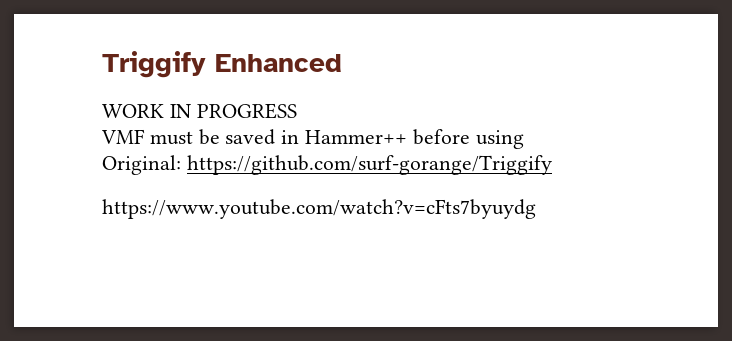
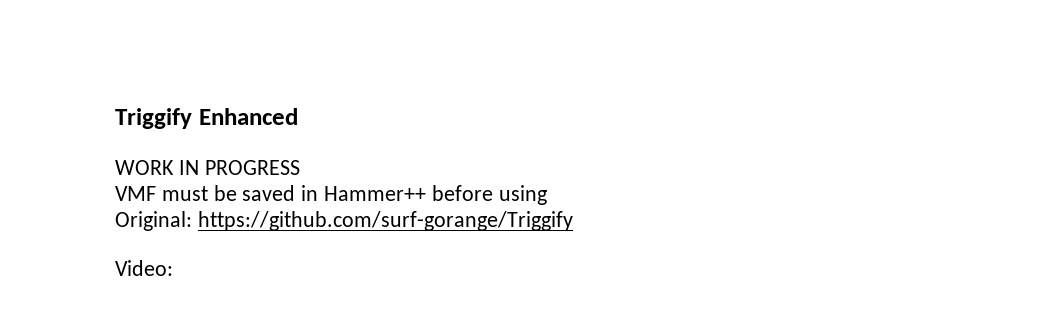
[102,199,536,219] https://www.youtube.com/watch?v=cFts7byuydg -> [115,260,173,276] Video:

